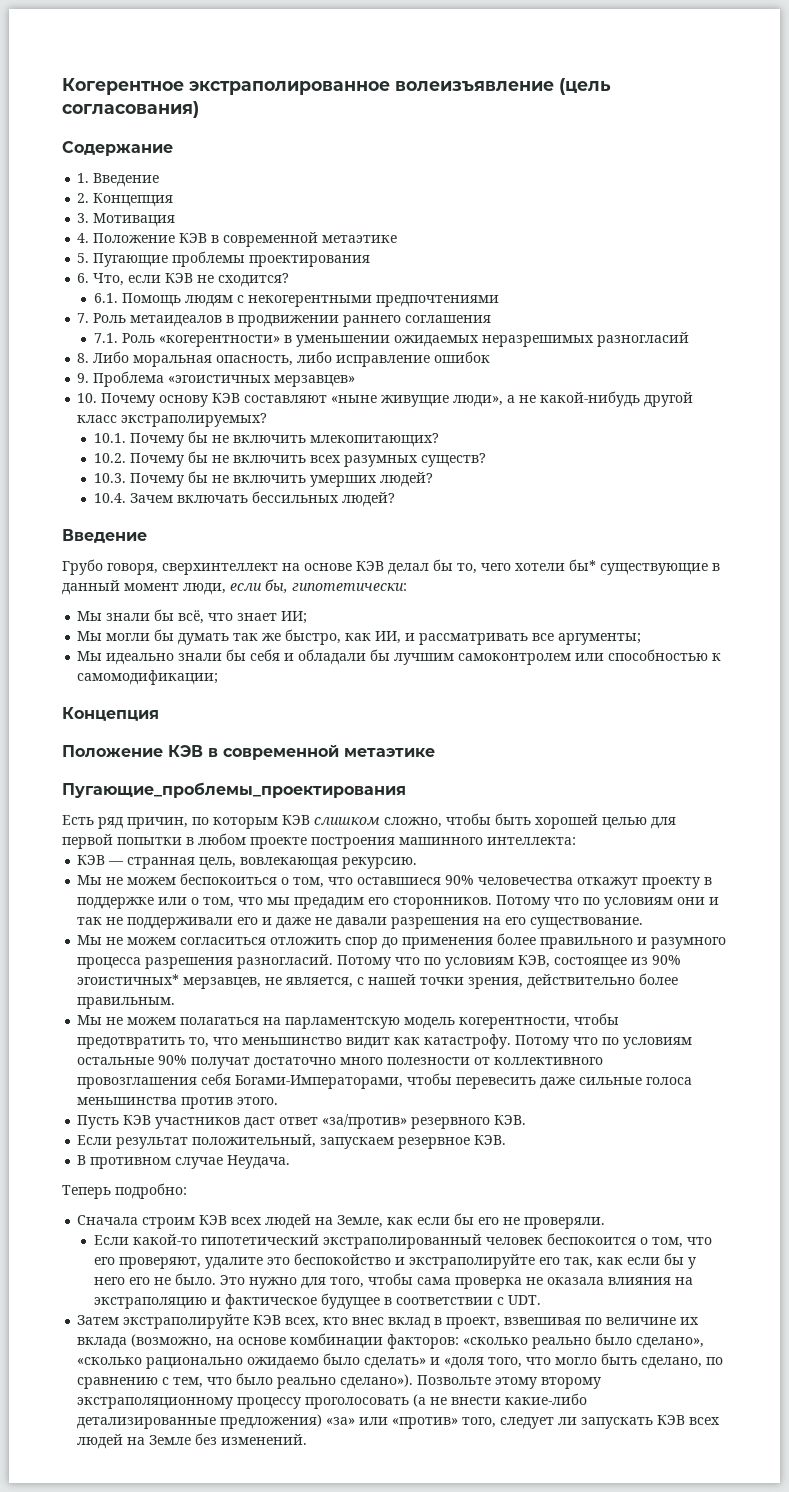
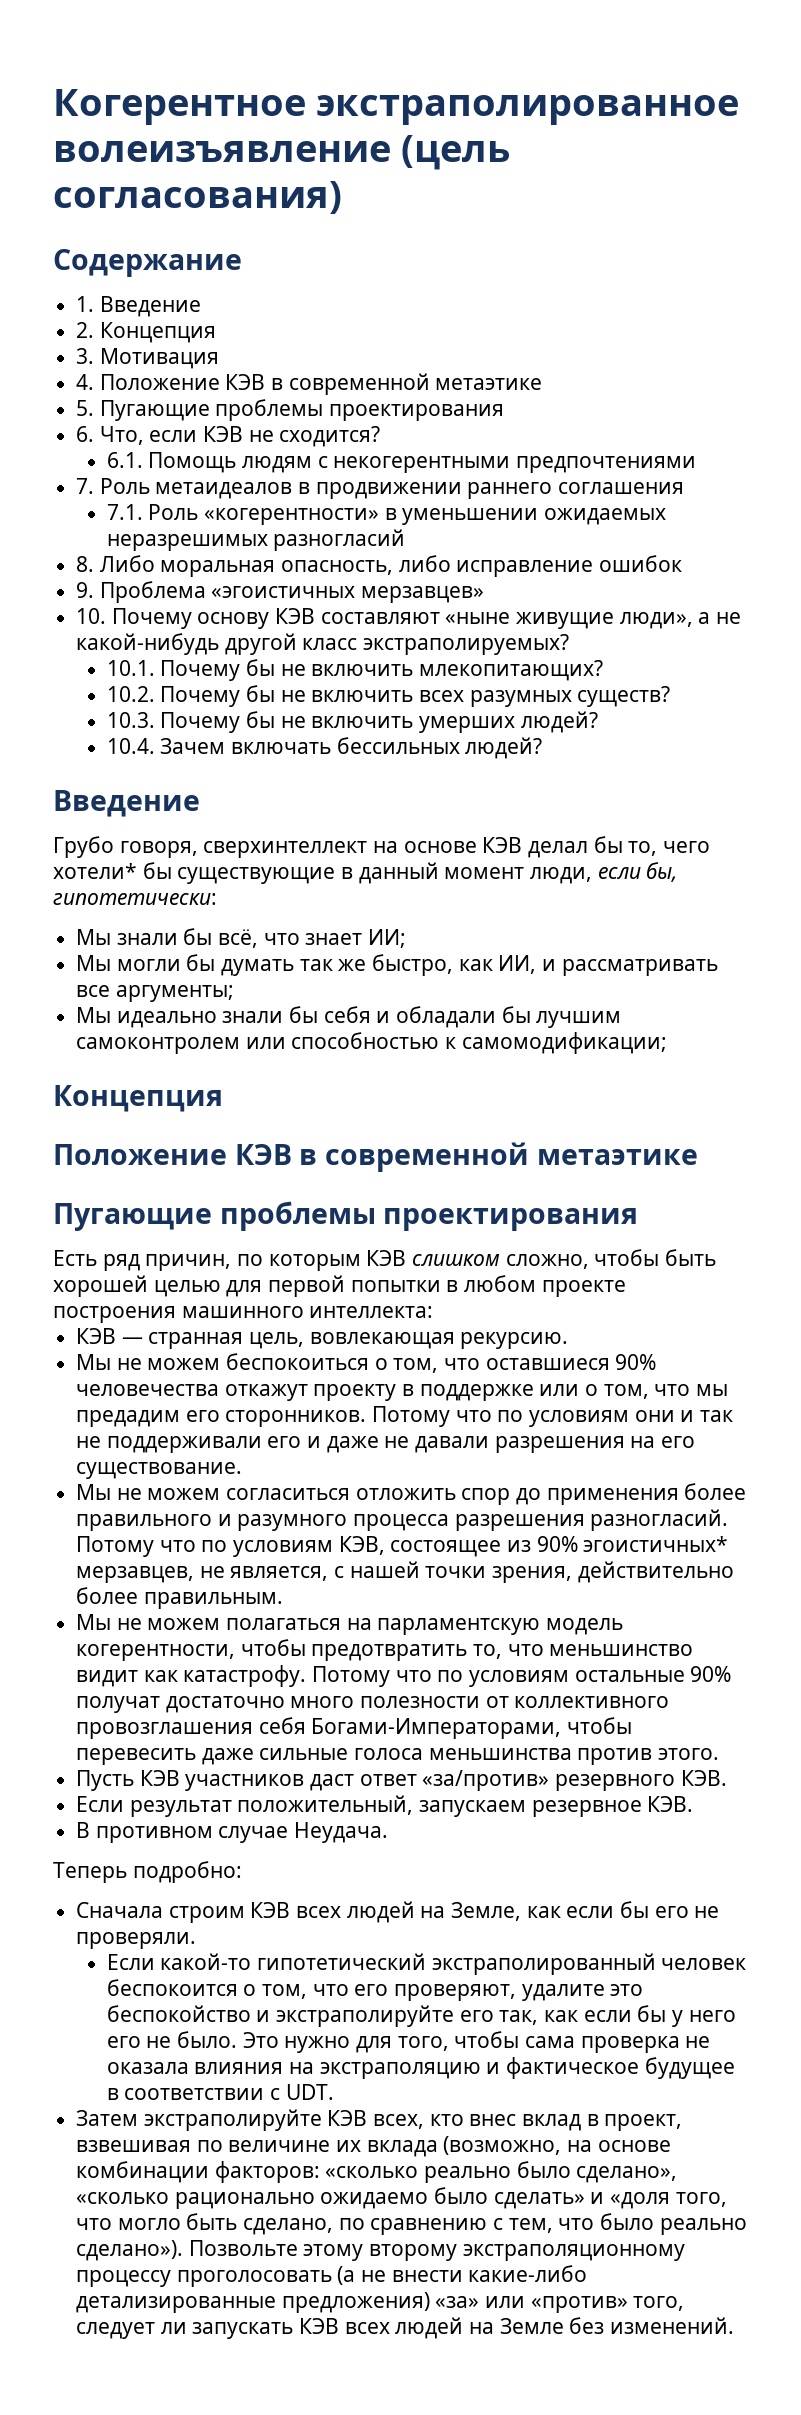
[515,559,596,571] хотели бы* -> [53,862,172,879] хотели* бы
[62,782,406,798] Пугающие_проблемы_проектирования -> [53,1201,639,1231] Пугающие проблемы проектирования

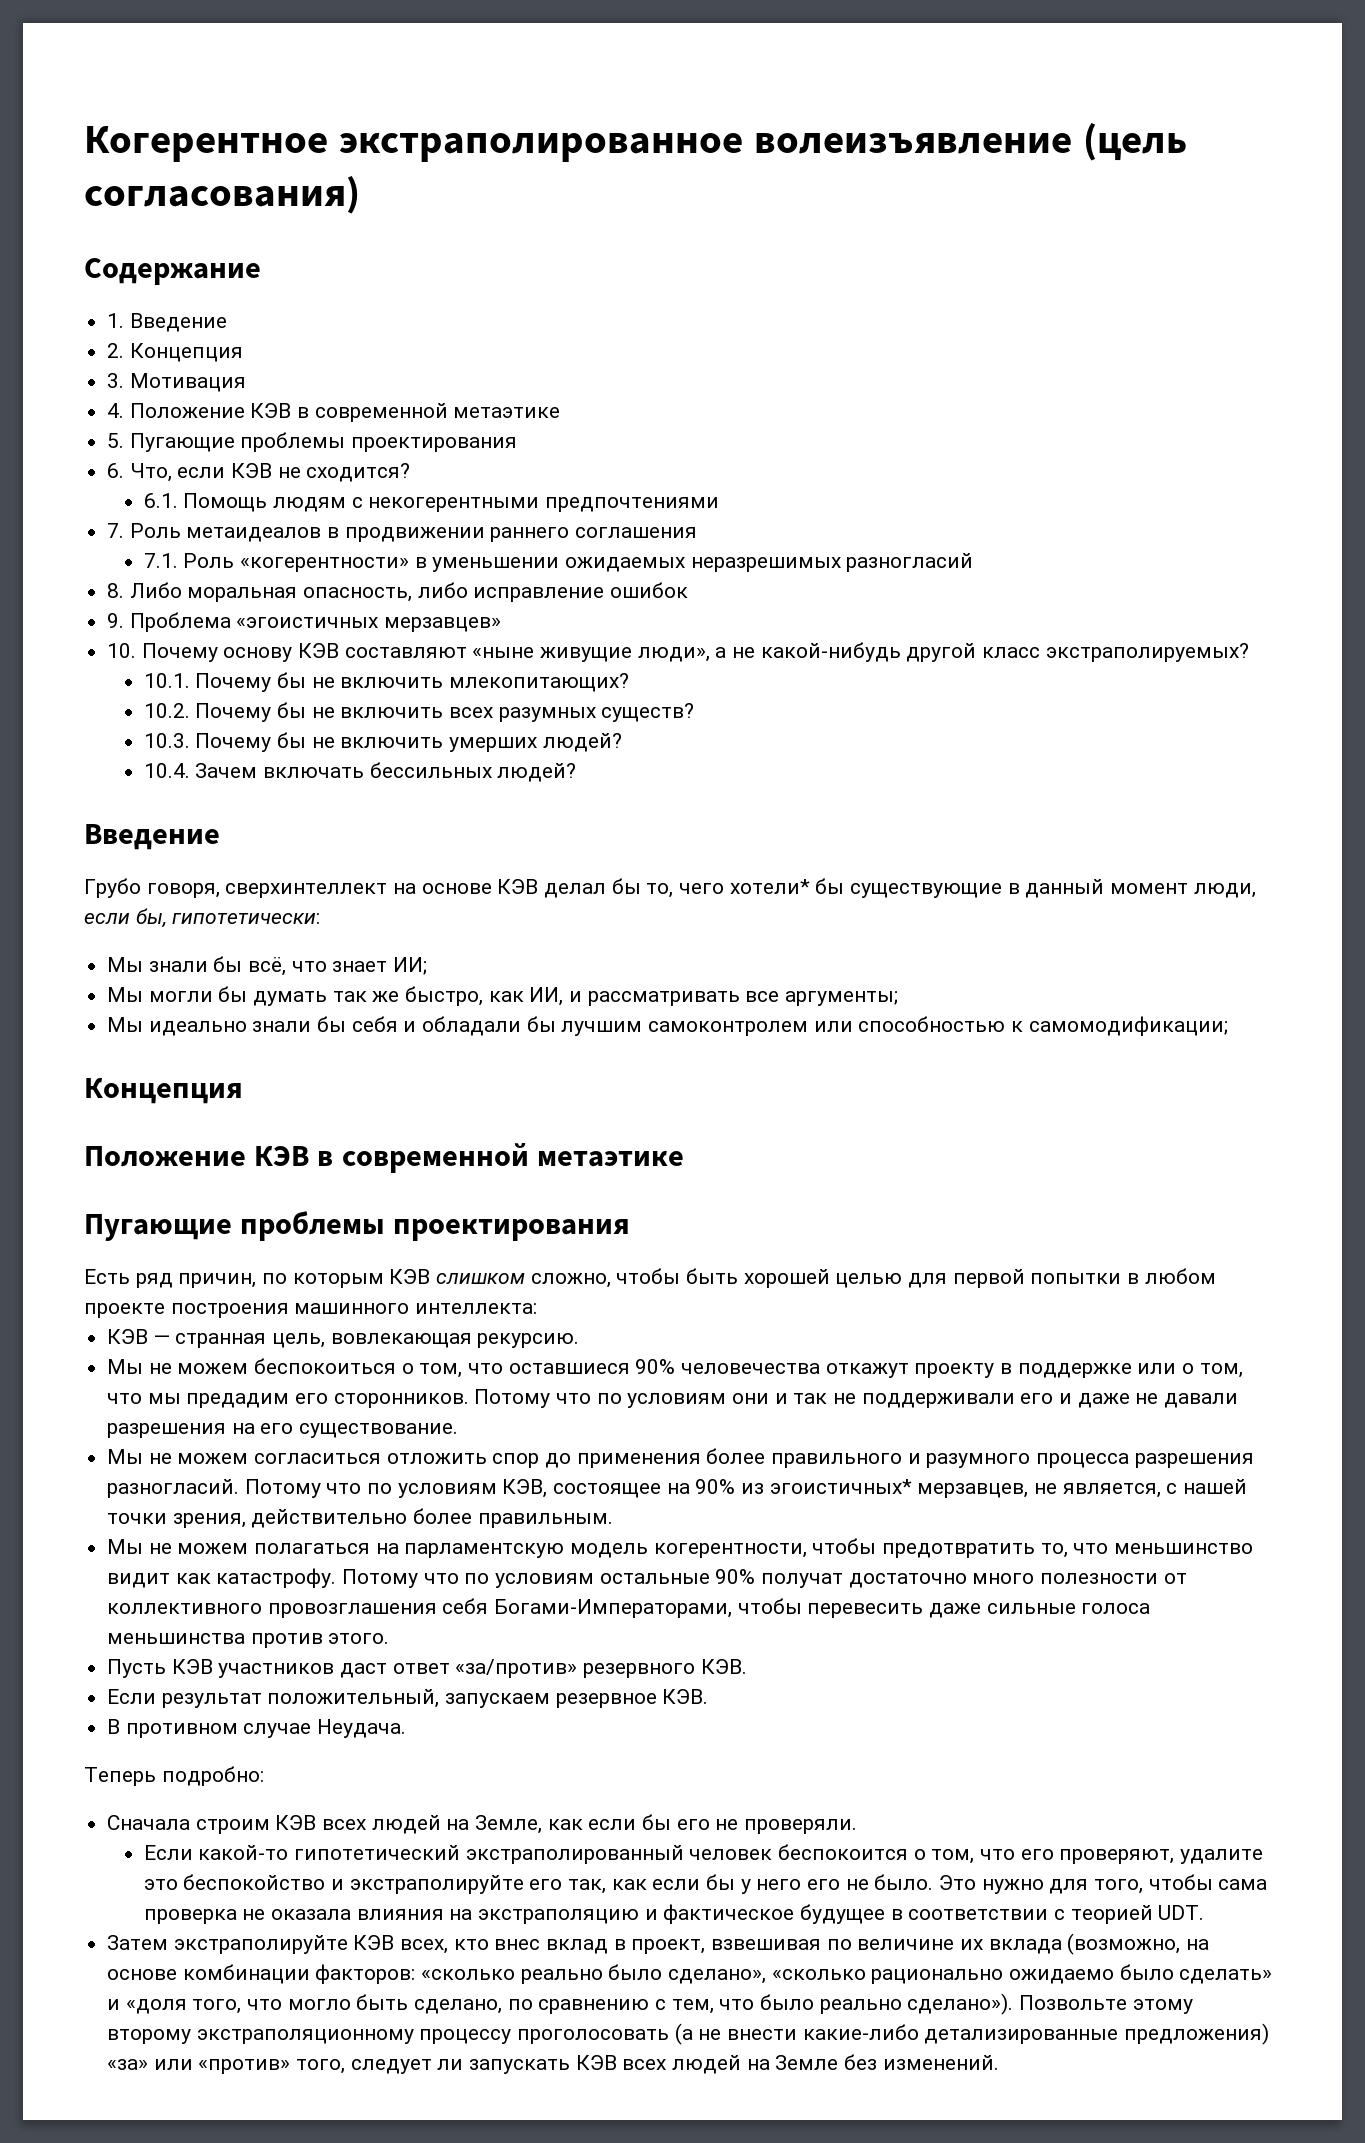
[507,1536,578,1552] из 90% -> [666,1479,765,1494] на 90% из
(280, 2094) none -> [1070,1905,1153,1924] теорией

